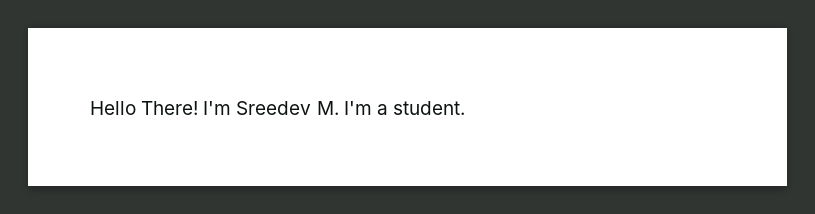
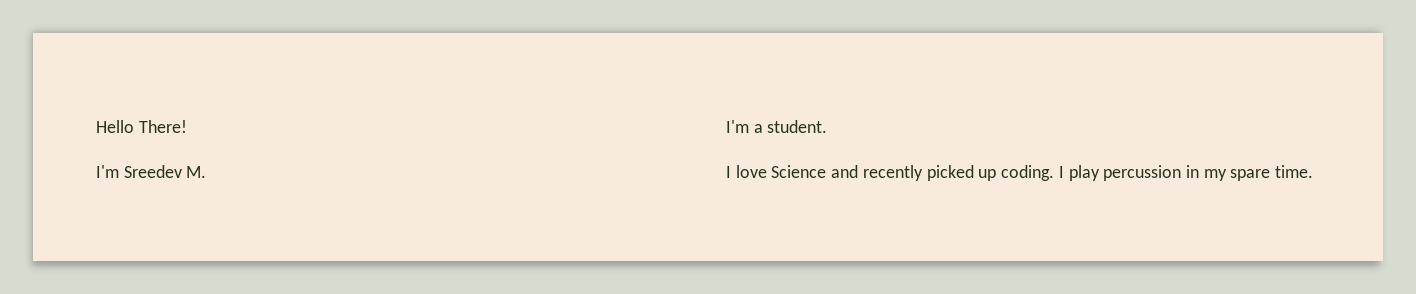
(199, 108) none -> (187, 126) //
(339, 108) none -> (207, 172) //
(465, 108) none -> [726,165,1314,181] // I love Science and recently picked up coding. I play percussion in my spare time.

